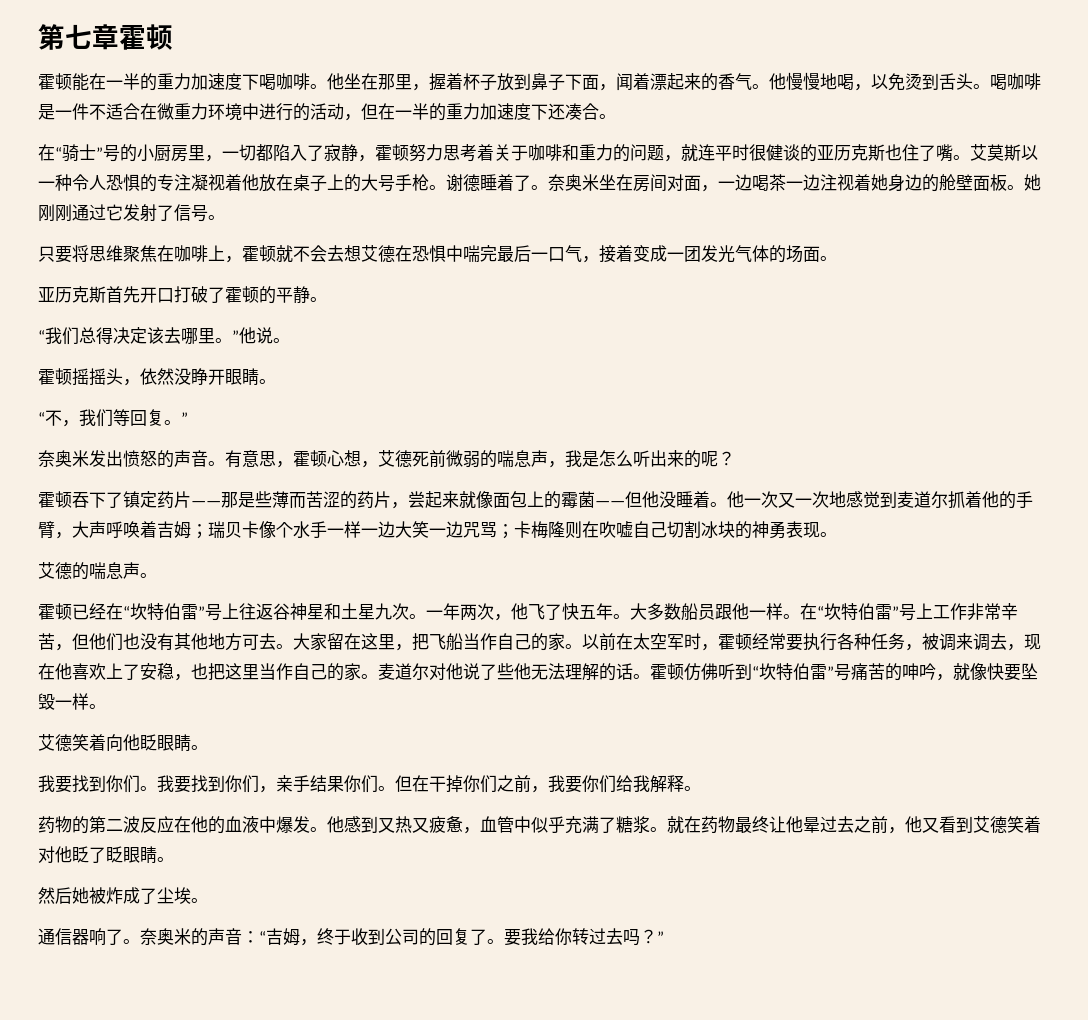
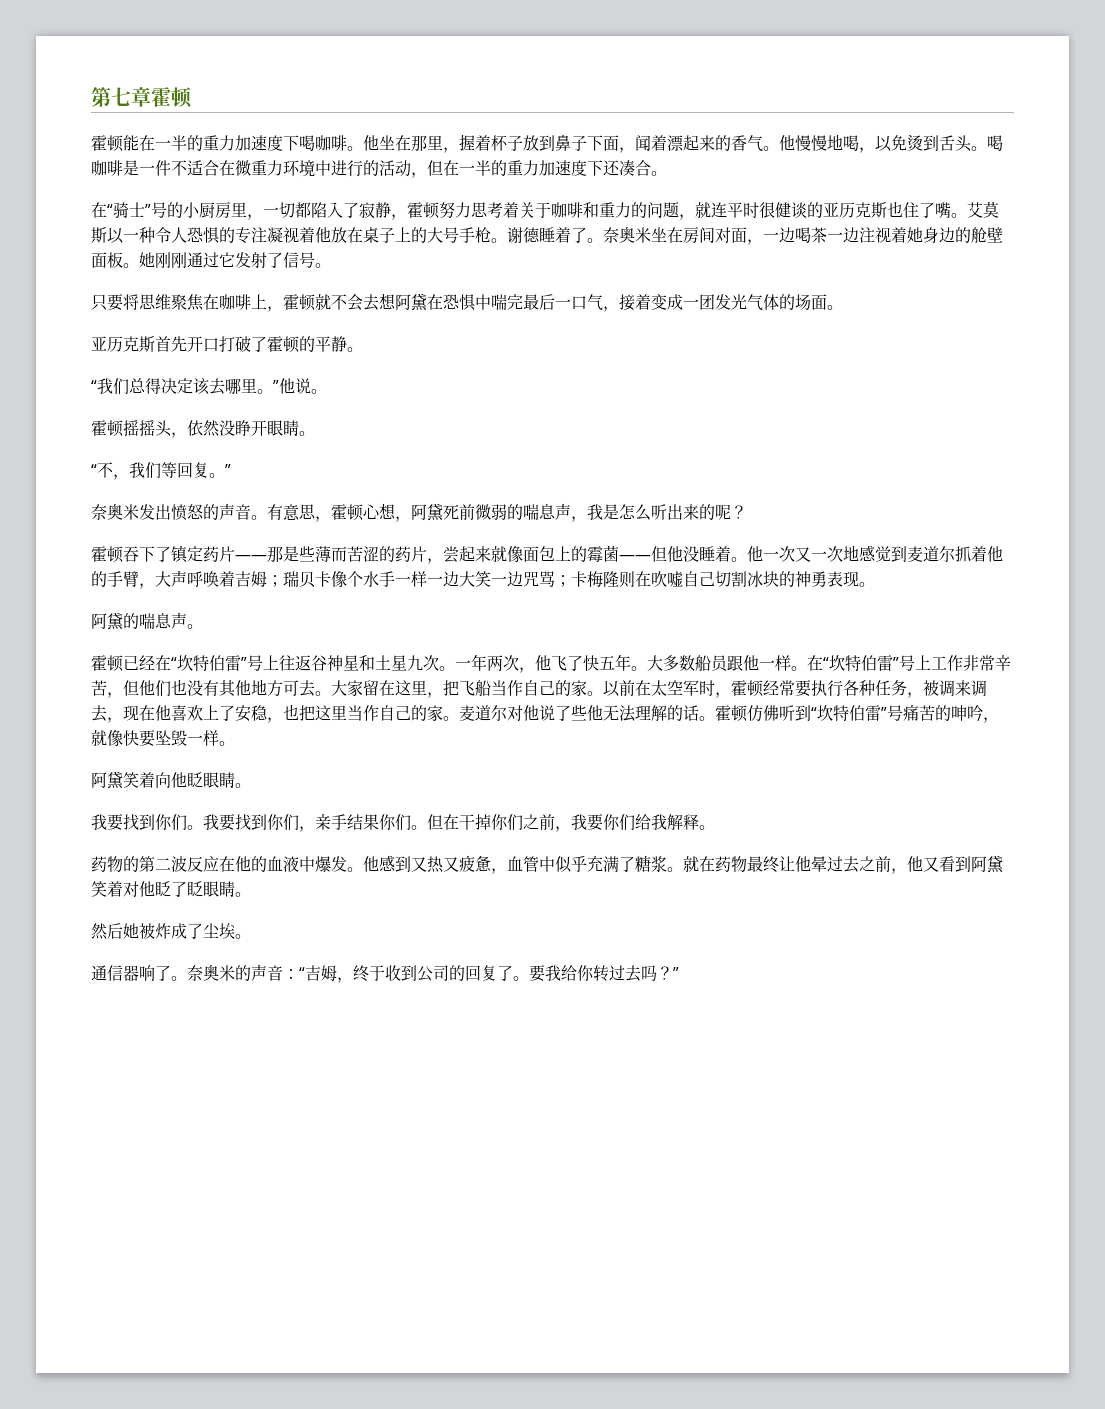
[361,245,395,262] 艾德 -> [395,293,427,311] 阿黛
[378,450,412,467] 艾德 -> [411,503,443,521] 阿黛
[38,562,72,579] 艾德 -> [91,612,123,630] 阿黛
[38,734,72,751] 艾德 -> [91,771,123,789] 阿黛
[973,816,1007,833] 艾德 -> [971,855,1003,873] 阿黛

